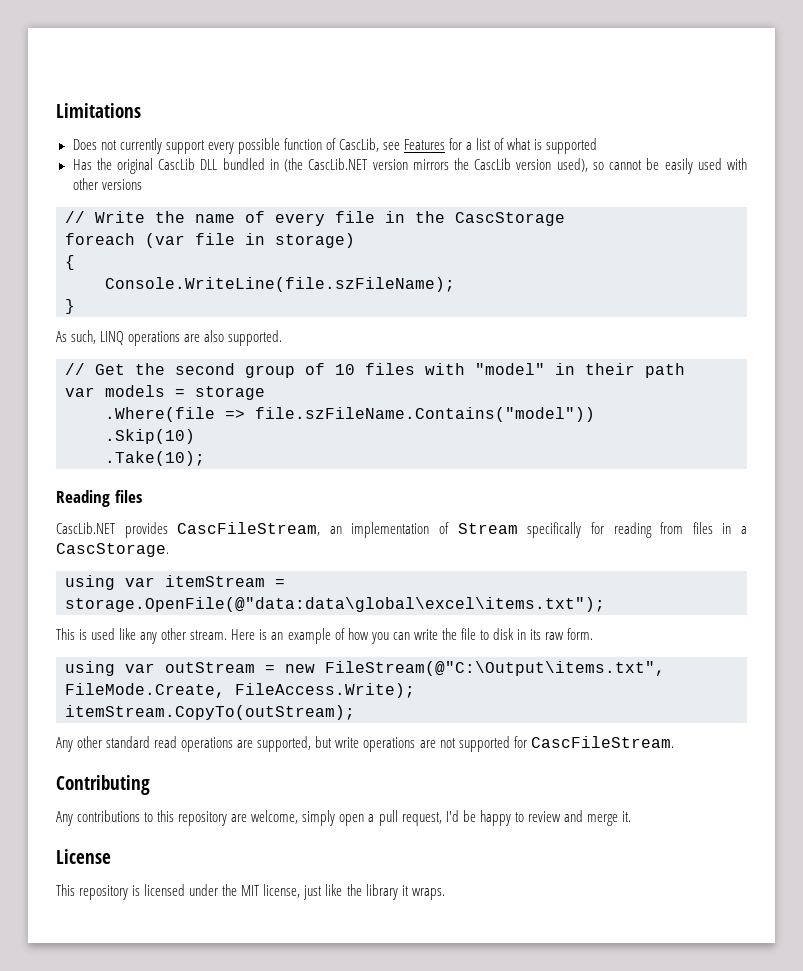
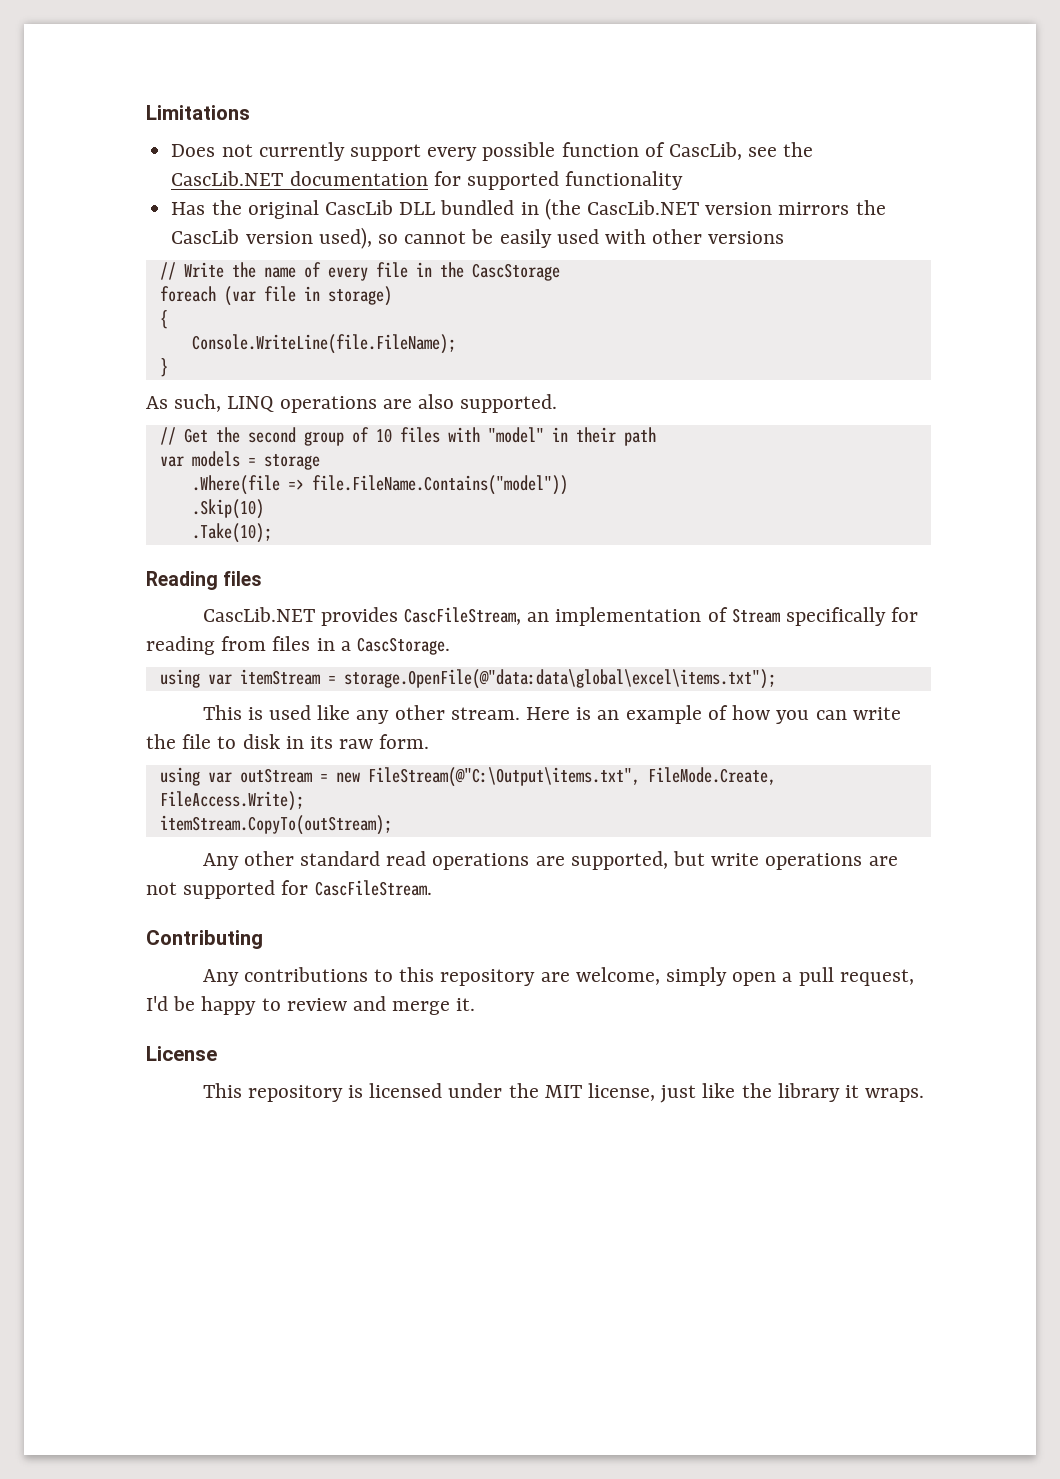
[404,138,598,154] Features for a list of what is supported -> [783,142,814,157] [171,171,684,190] the CascLib.NET documentation for supported functionality
[105,277,455,292] Console.WriteLine(file.szFileName); -> [191,334,456,354] Console.WriteLine(file.FileName);
[255,407,595,422] file.szFileName.Contains("model")) -> [311,475,568,495] file.FileName.Contains("model"))

